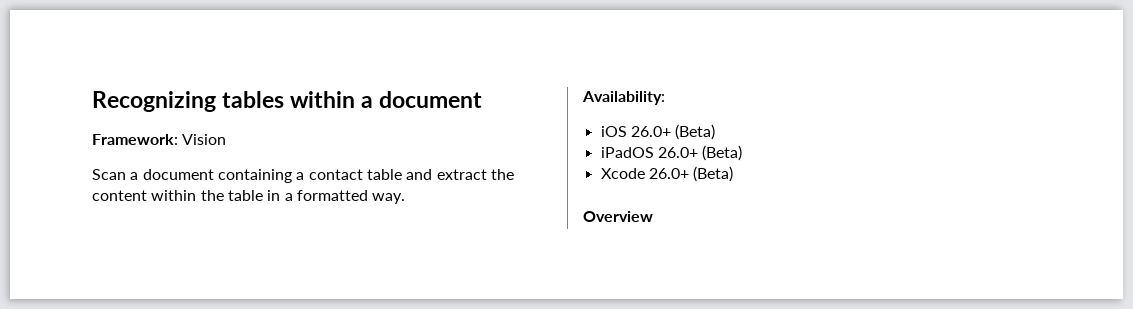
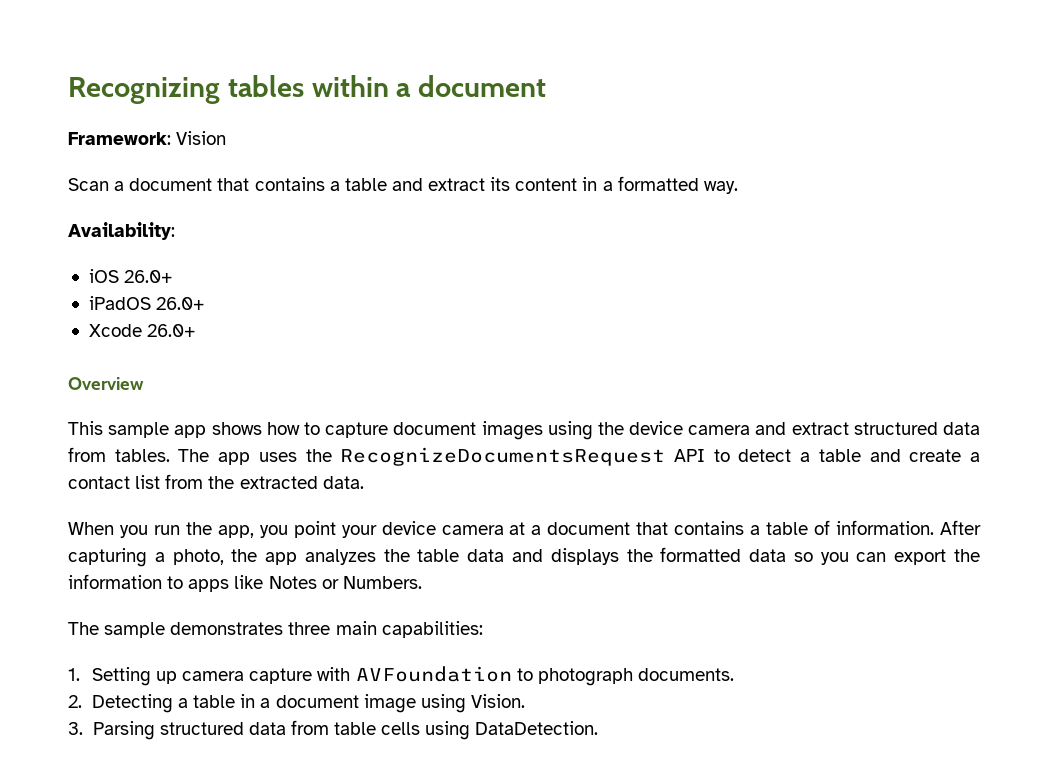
[217,169,514,183] [92,190,263,201] containing a contact table and extract the content within the table -> [217,177,578,191] that contains a table and extract its content
[675,124,716,140] (Beta) -> (173, 276) none
[702,145,743,161] (Beta) -> (205, 303) none
[693,166,734,182] (Beta) -> (196, 330) none
(653, 216) none -> [68,421,980,440] [68,447,980,466] [68,474,364,489] [68,520,981,538] [68,547,981,567] [68,574,422,592] [68,621,483,638] [68,666,734,686] [68,694,525,713] [68,720,599,740] // This sample app shows how to capture document images using the device camera and extract structured data from tables. The app uses the RecognizeDocumentsRequest API to detect a table and create a contact list from the extracted data. // When you run the app, you point your device camera at a document that contains a table of information. After capturing a photo, the app analyzes the table data and displays the formatted data so you can export the information to apps like Notes or Numbers. // The sample demonstrates three main capabilities: // 1. Setting up camera capture with AVFoundation to photograph documents. // 2. Detecting a table in a document image using Vision. // 3. Parsing structured data from table cells using DataDetection.

